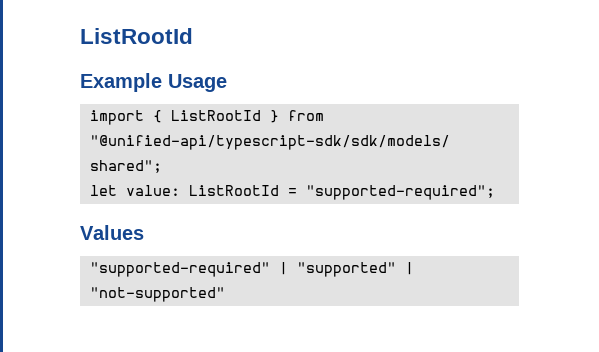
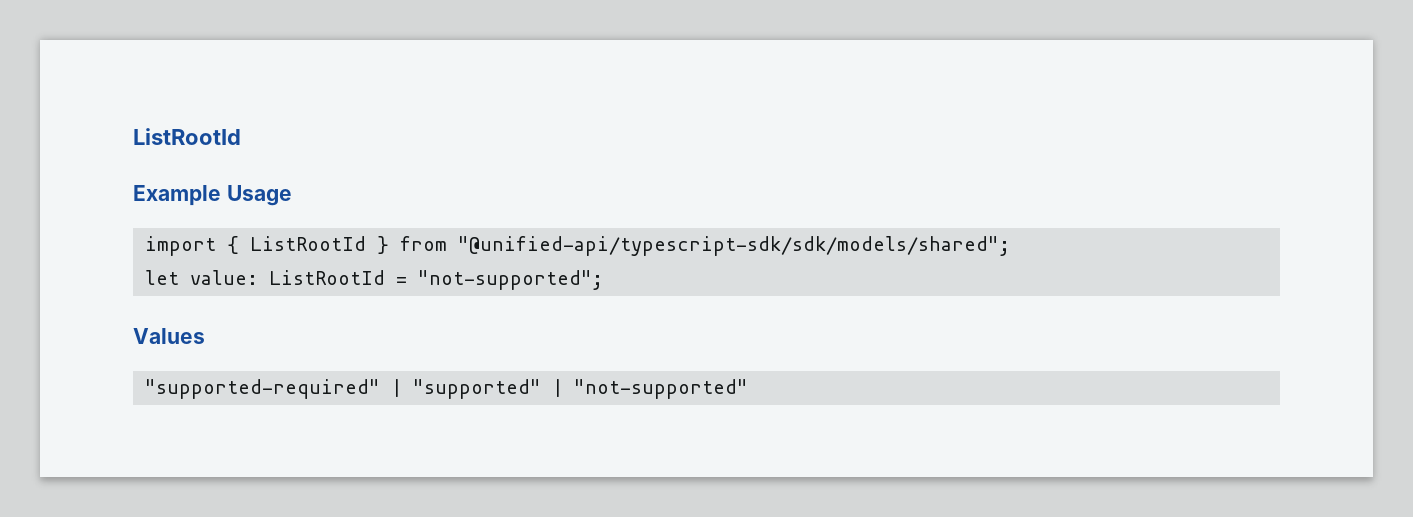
[305,185,495,200] "supported-required"; -> [417,270,603,290] "not-supported";

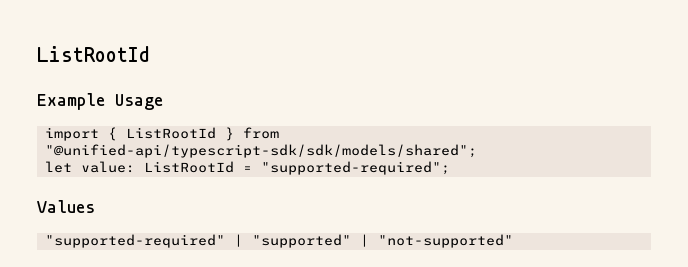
[417,270,603,290] "not-supported"; -> [260,161,450,175] "supported-required";

